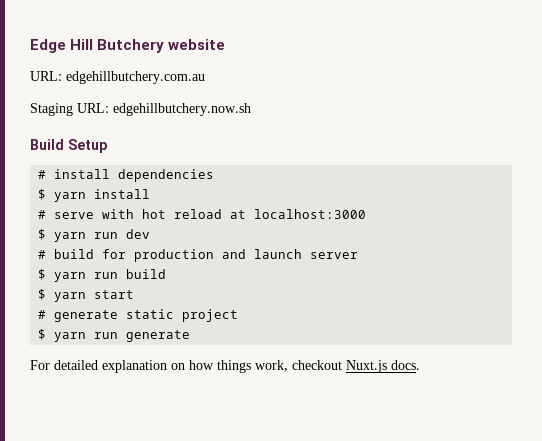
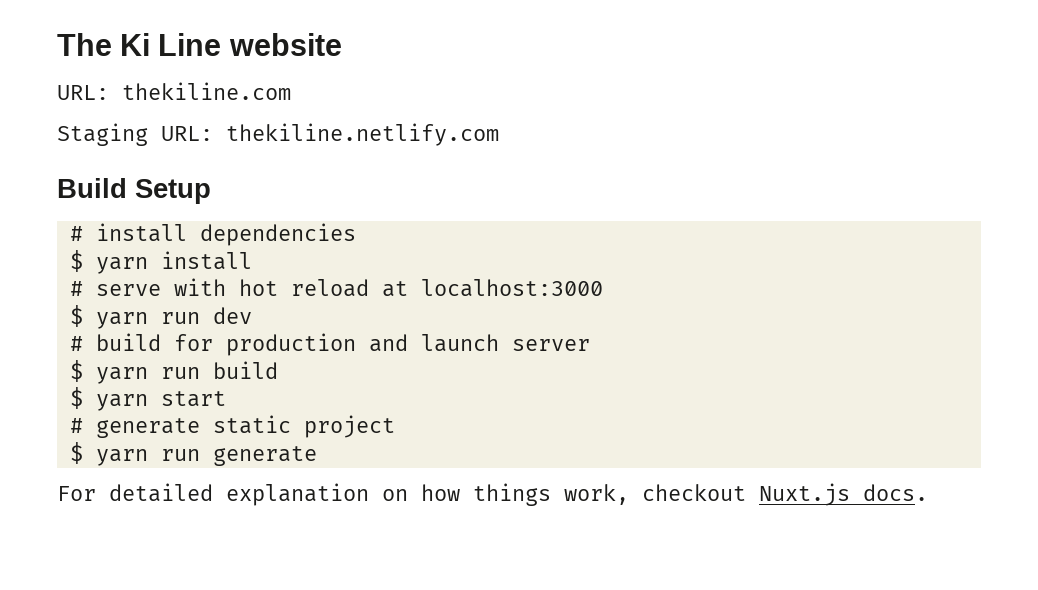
[30,39,165,53] Edge Hill Butchery -> [57,33,222,56] The Ki Line
[66,71,205,84] edgehillbutchery.com.au -> [122,82,291,100] thekiline.com
[113,103,251,116] edgehillbutchery.now.sh -> [226,123,499,146] thekiline.netlify.com

